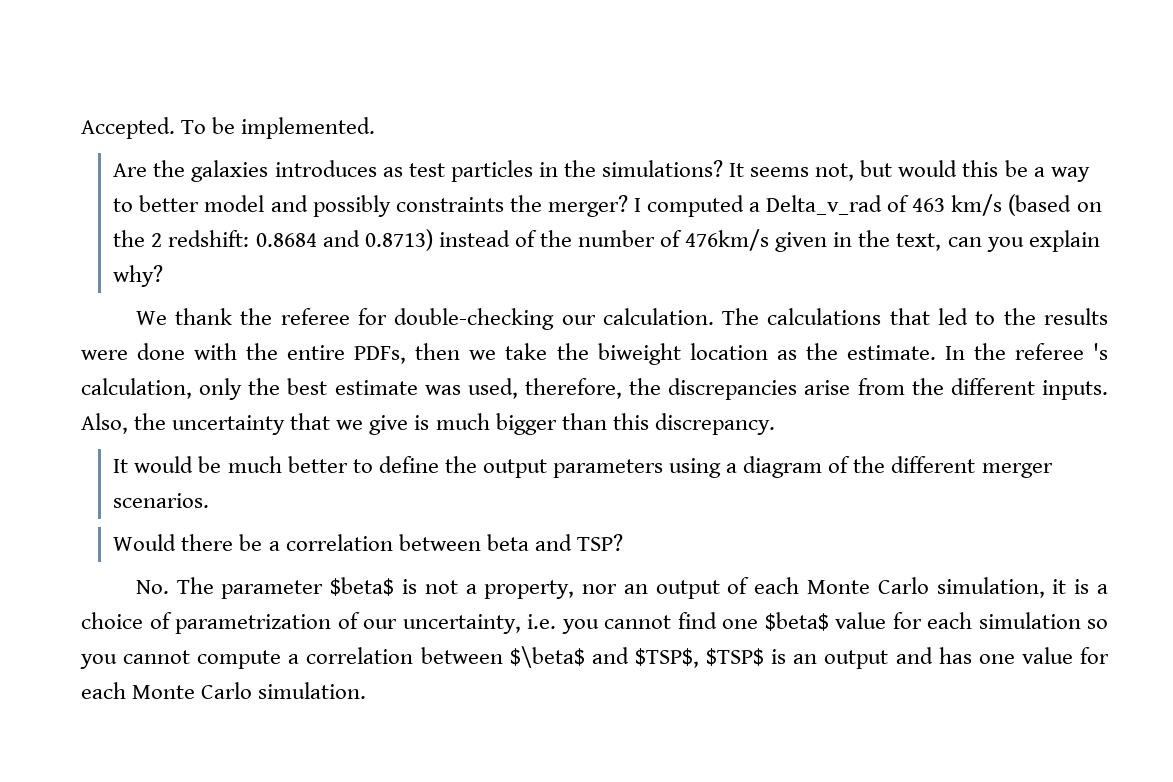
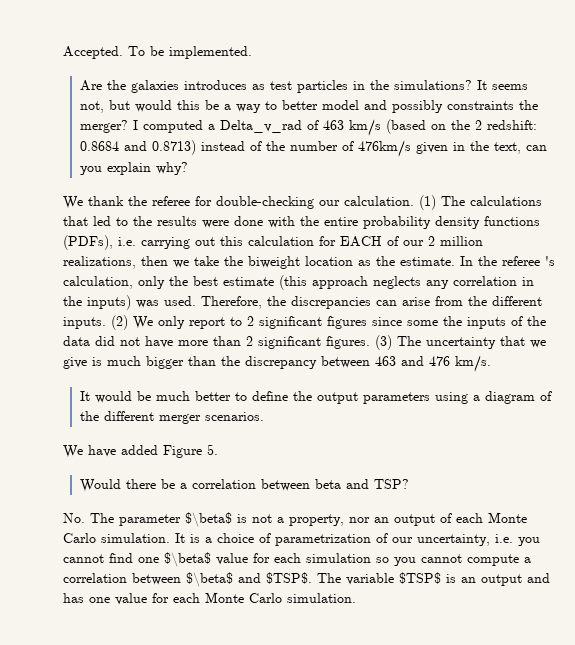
(714, 316) none -> [419,195,436,210] (1)
[354,346,407,364] PDFs, -> [363,216,540,229] [63,235,483,250] [63,256,136,269] probability density functions (PDFs), i.e. carrying out this calculation for EACH of our 2 million realizations,
[424,378,622,399] was used, therefore, -> [279,275,534,290] [63,295,262,310] (this approach neglects any correlation in the inputs) was used. Therefore,
(798, 389) none -> [376,300,397,306] can
[81,413,167,434] Also, the -> [111,315,546,330] [63,335,421,350] (2) We only report to 2 significant figures since some the inputs of the data did not have more than 2 significant figures. (3) The
[612,413,775,435] this discrepancy. -> [221,355,491,372] the discrepancy between 463 and 476 km/s.
(210, 500) none -> [63,444,218,458] // We have added Figure 5.
[330,577,395,596] $beta$ -> [185,512,232,527] $\beta$
[936,577,1067,598] simulation, it -> [101,533,185,543] simulation. It
[764,612,829,631] $beta$ -> [164,552,211,567] $\beta$
[634,648,699,668] $TSP$, -> [266,572,394,585] $TSP$. The variable

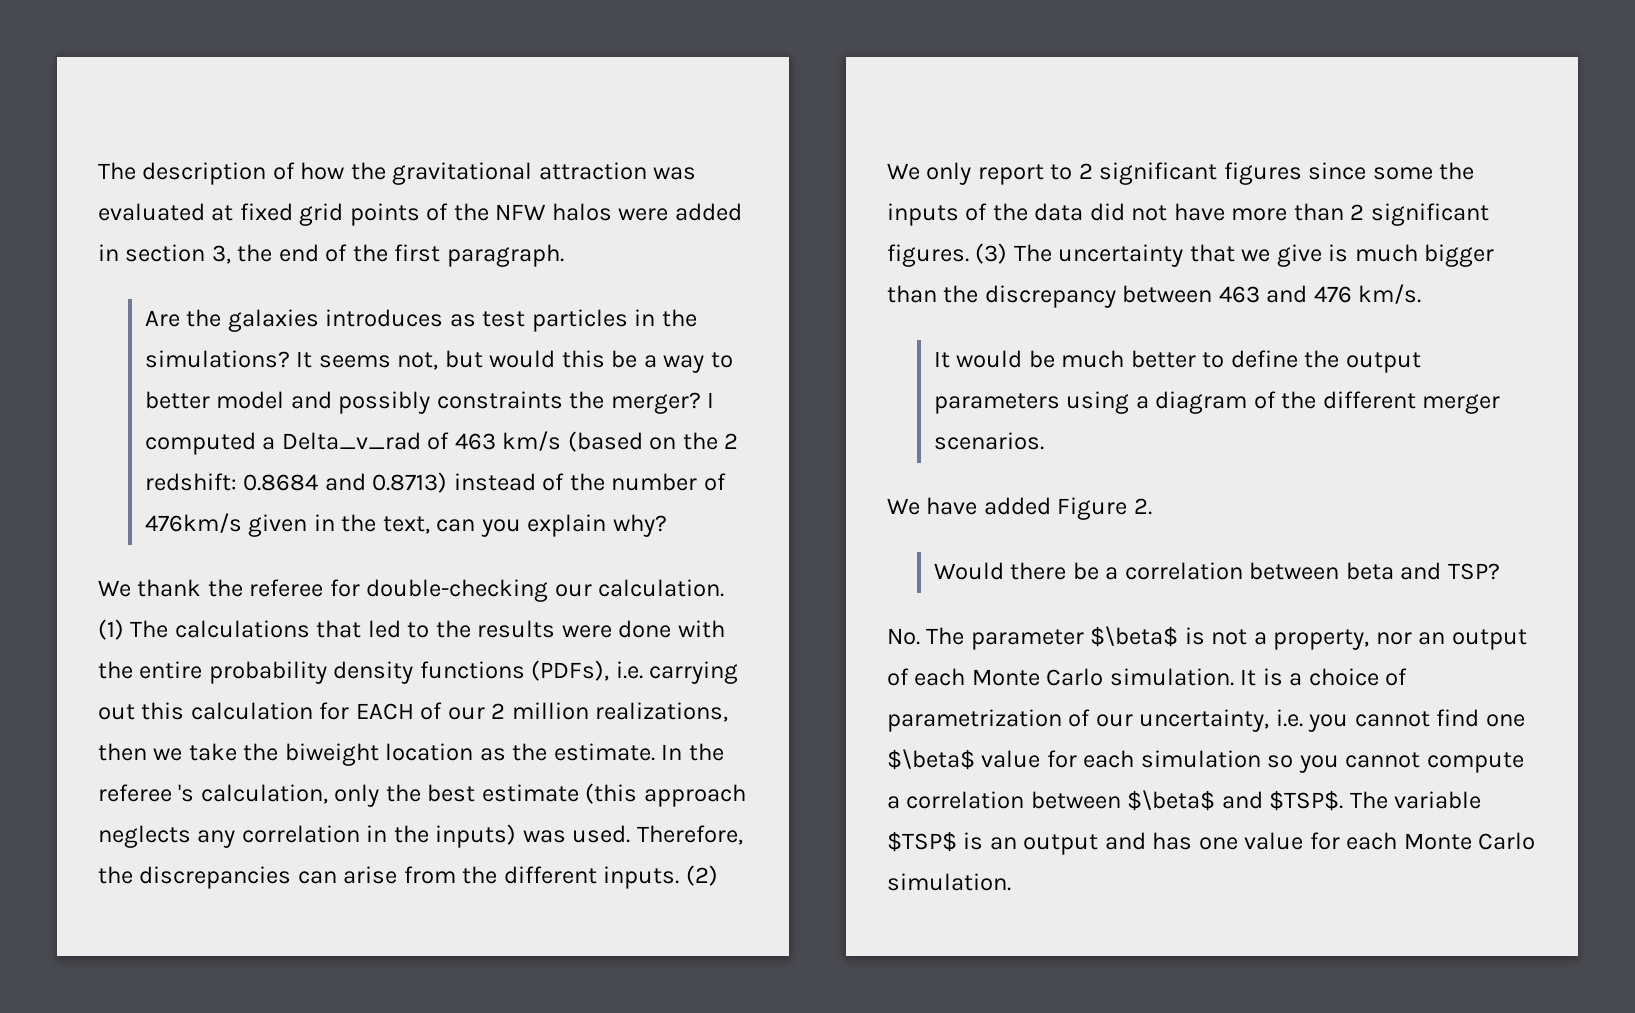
[63,46,252,59] Accepted. To be implemented. -> [98,162,697,185] [98,203,742,226] [98,244,564,267] The description of how the gravitational attraction was evaluated at fixed grid points of the NFW halos were added in section 3, the end of the first paragraph.
[207,444,218,455] 5. -> [1133,498,1152,515] 2.

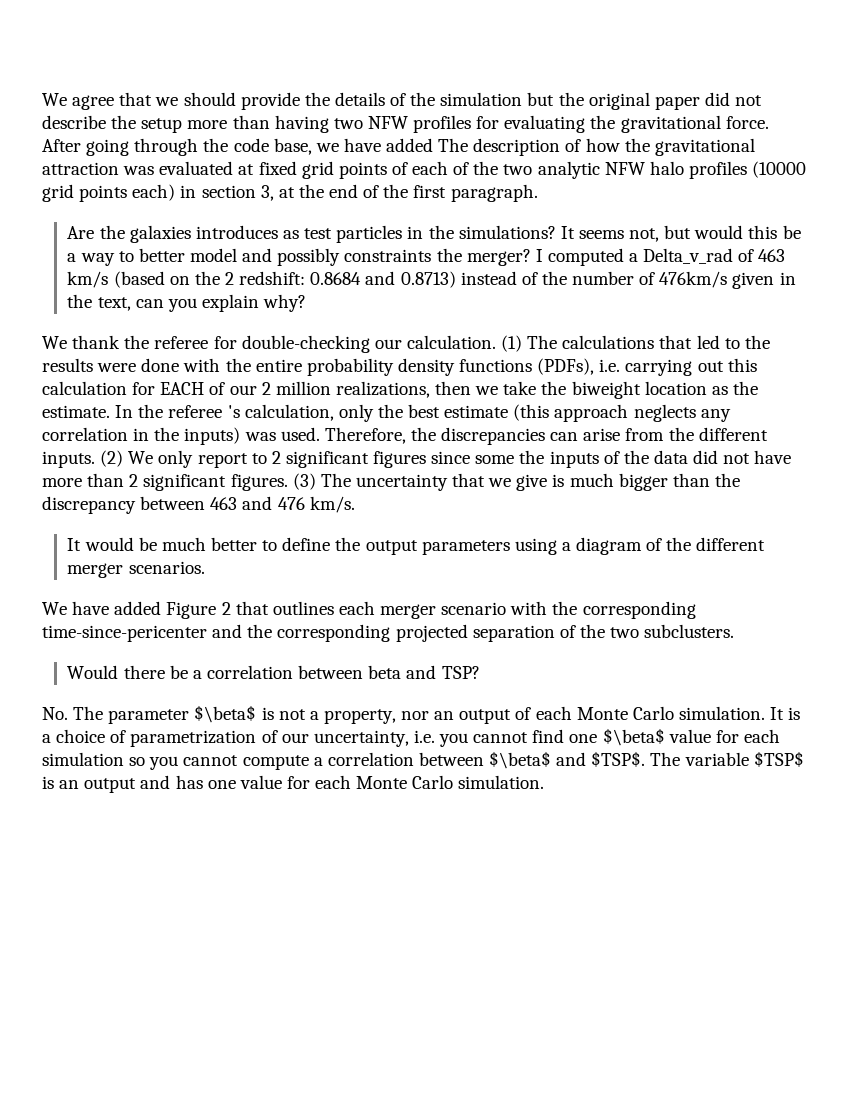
(98, 171) none -> [42,92,763,110] [42,115,769,133] [42,138,434,156] We agree that we should provide the details of the simulation but the original paper did not describe the setup more than having two NFW profiles for evaluating the gravitational force. After going through the code base, we have added
[453,203,742,221] the NFW halos were added -> [412,161,807,179] [42,184,176,202] each of the two analytic NFW halo profiles (10000 grid points each)
(231, 254) none -> [278,187,295,198] at
[1133,498,1152,515] 2. -> [221,601,696,619] [42,624,735,642] 2 that outlines each merger scenario with the corresponding time-since-pericenter and the corresponding projected separation of the two subclusters.

